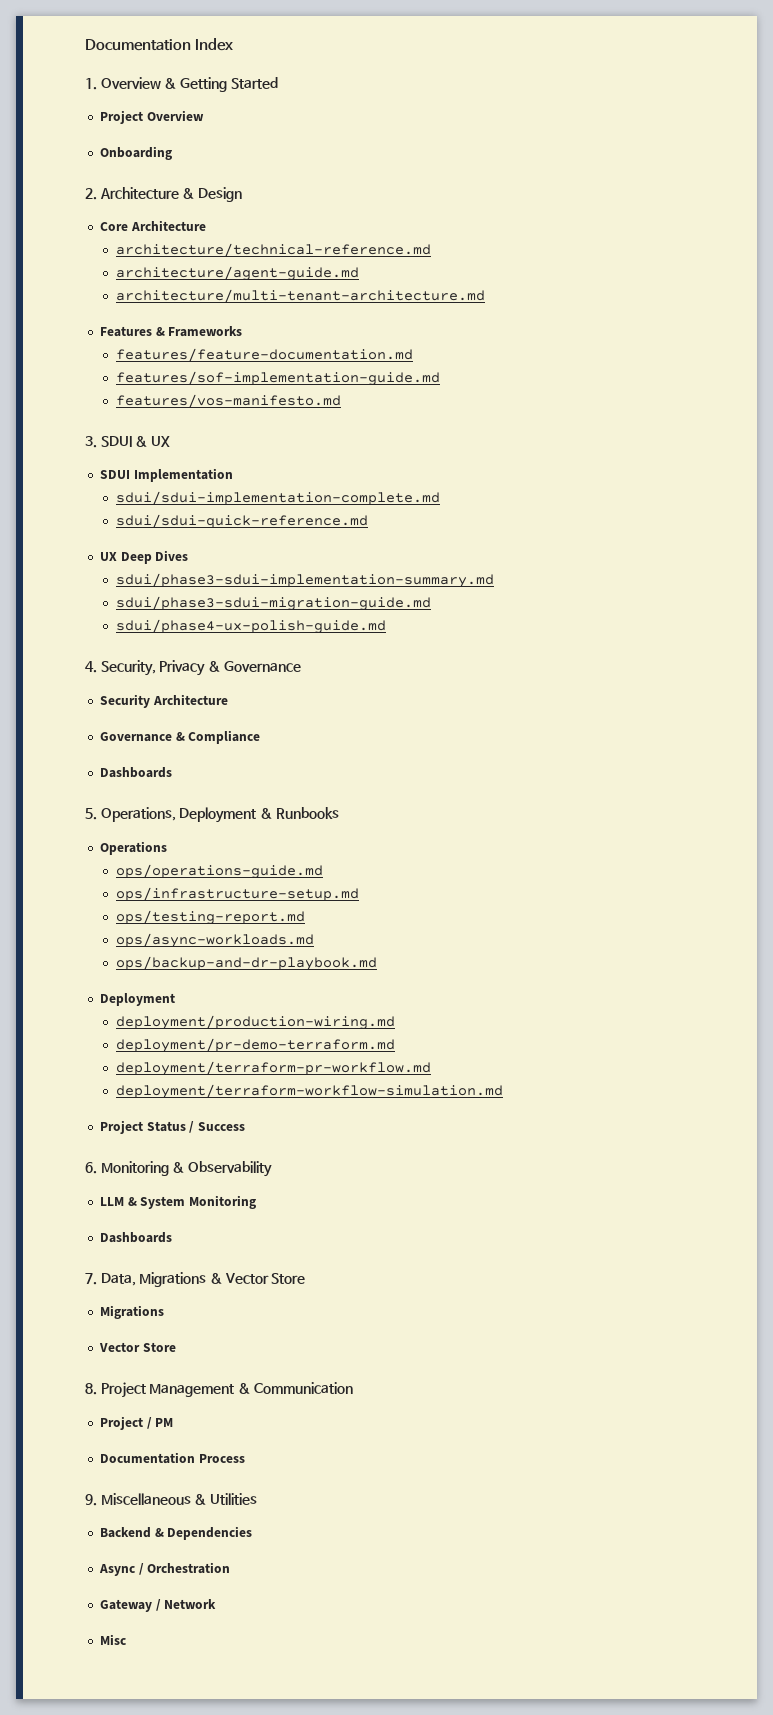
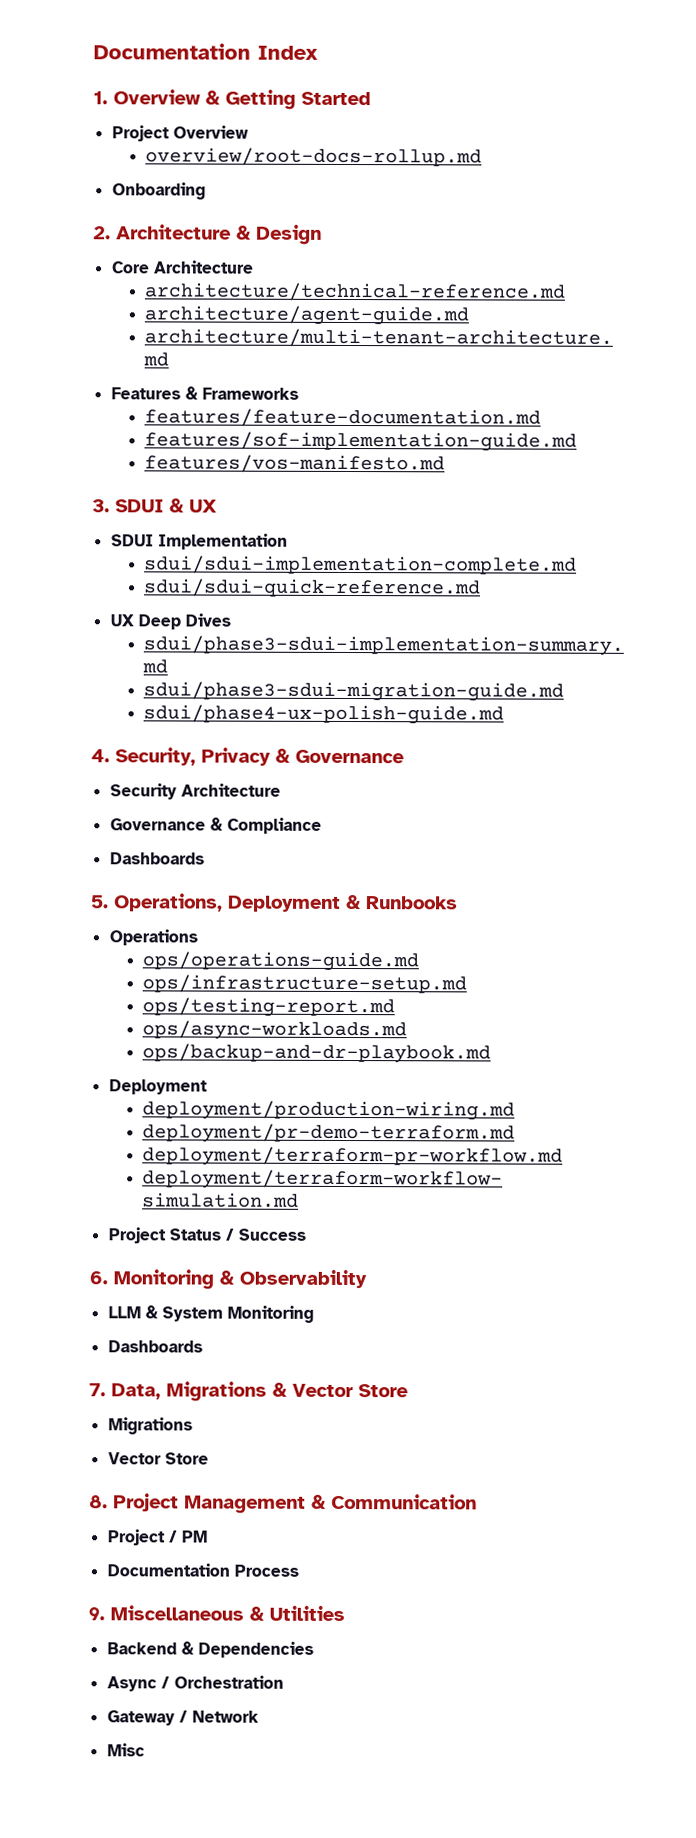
(204, 115) none -> [145,147,483,167] // overview/root-docs-rollup.md

